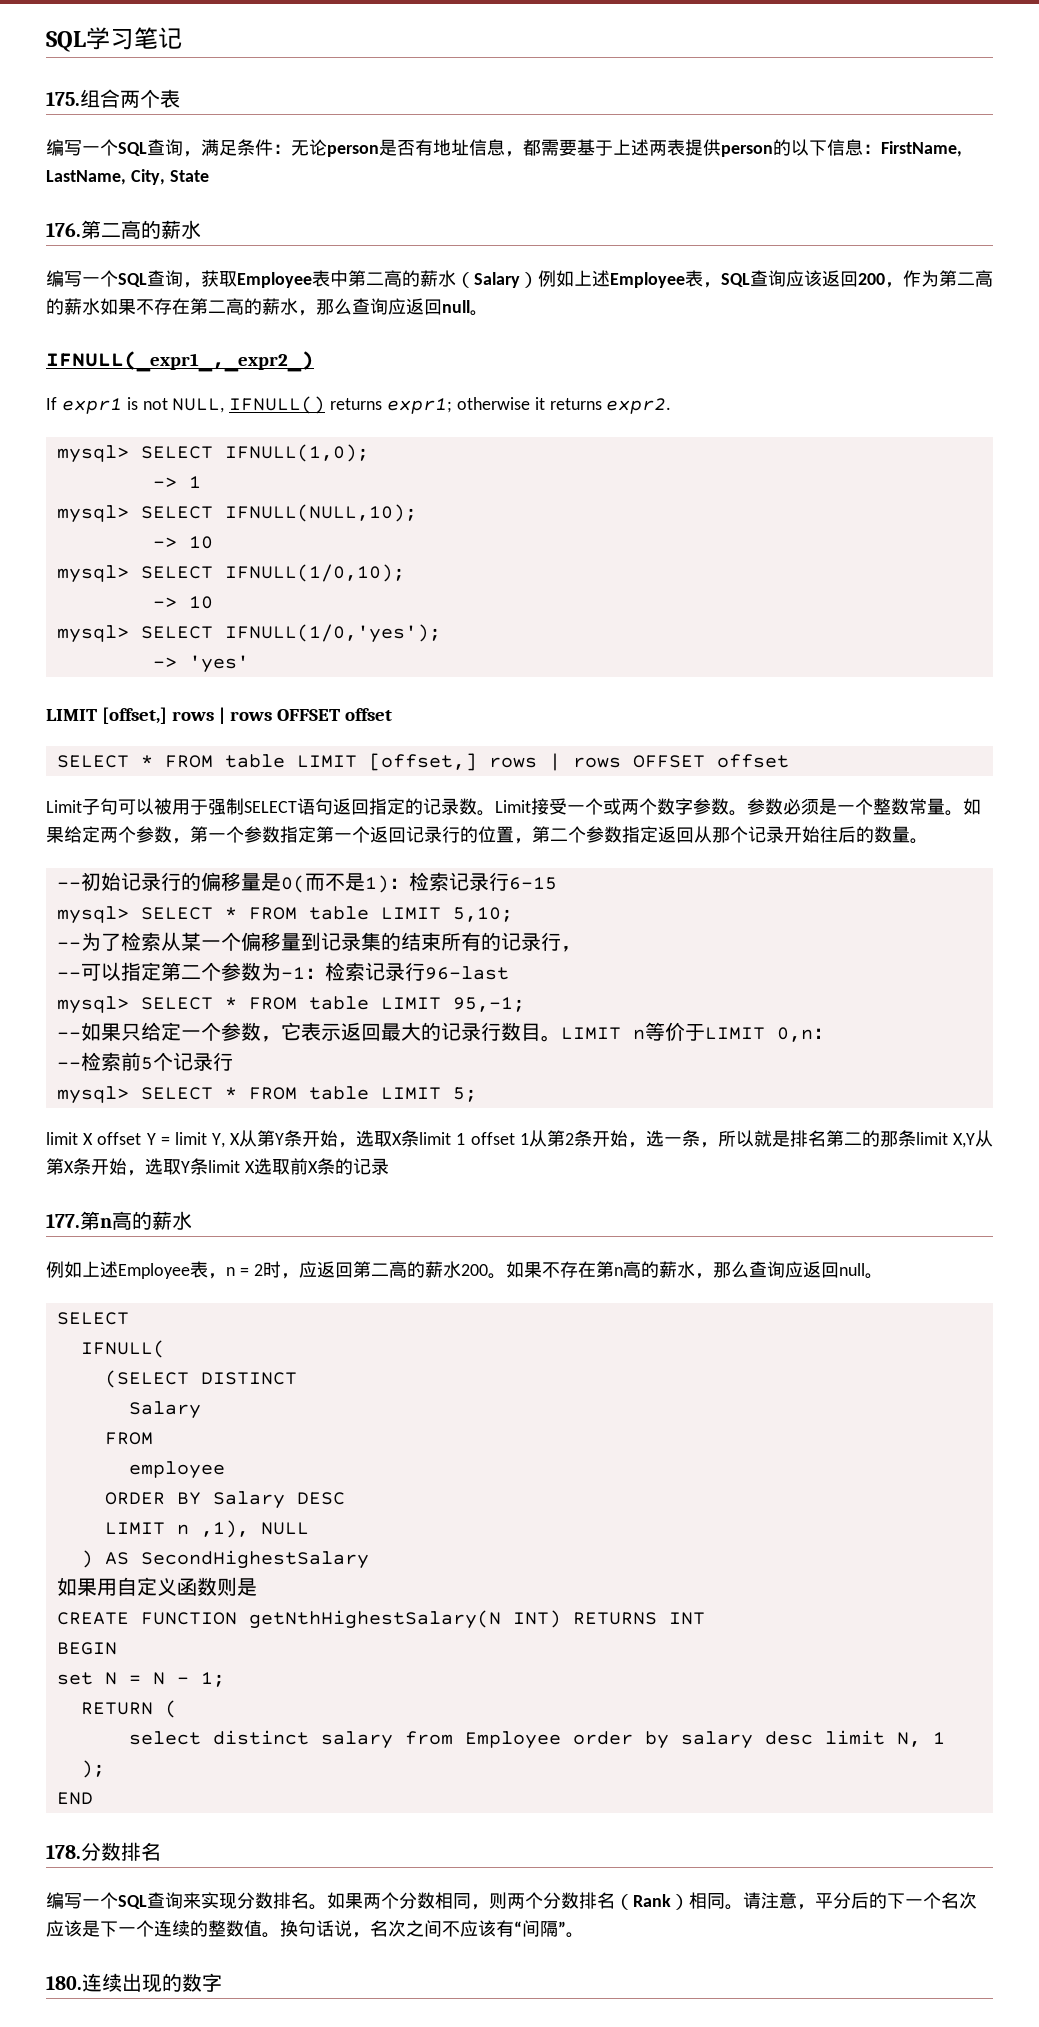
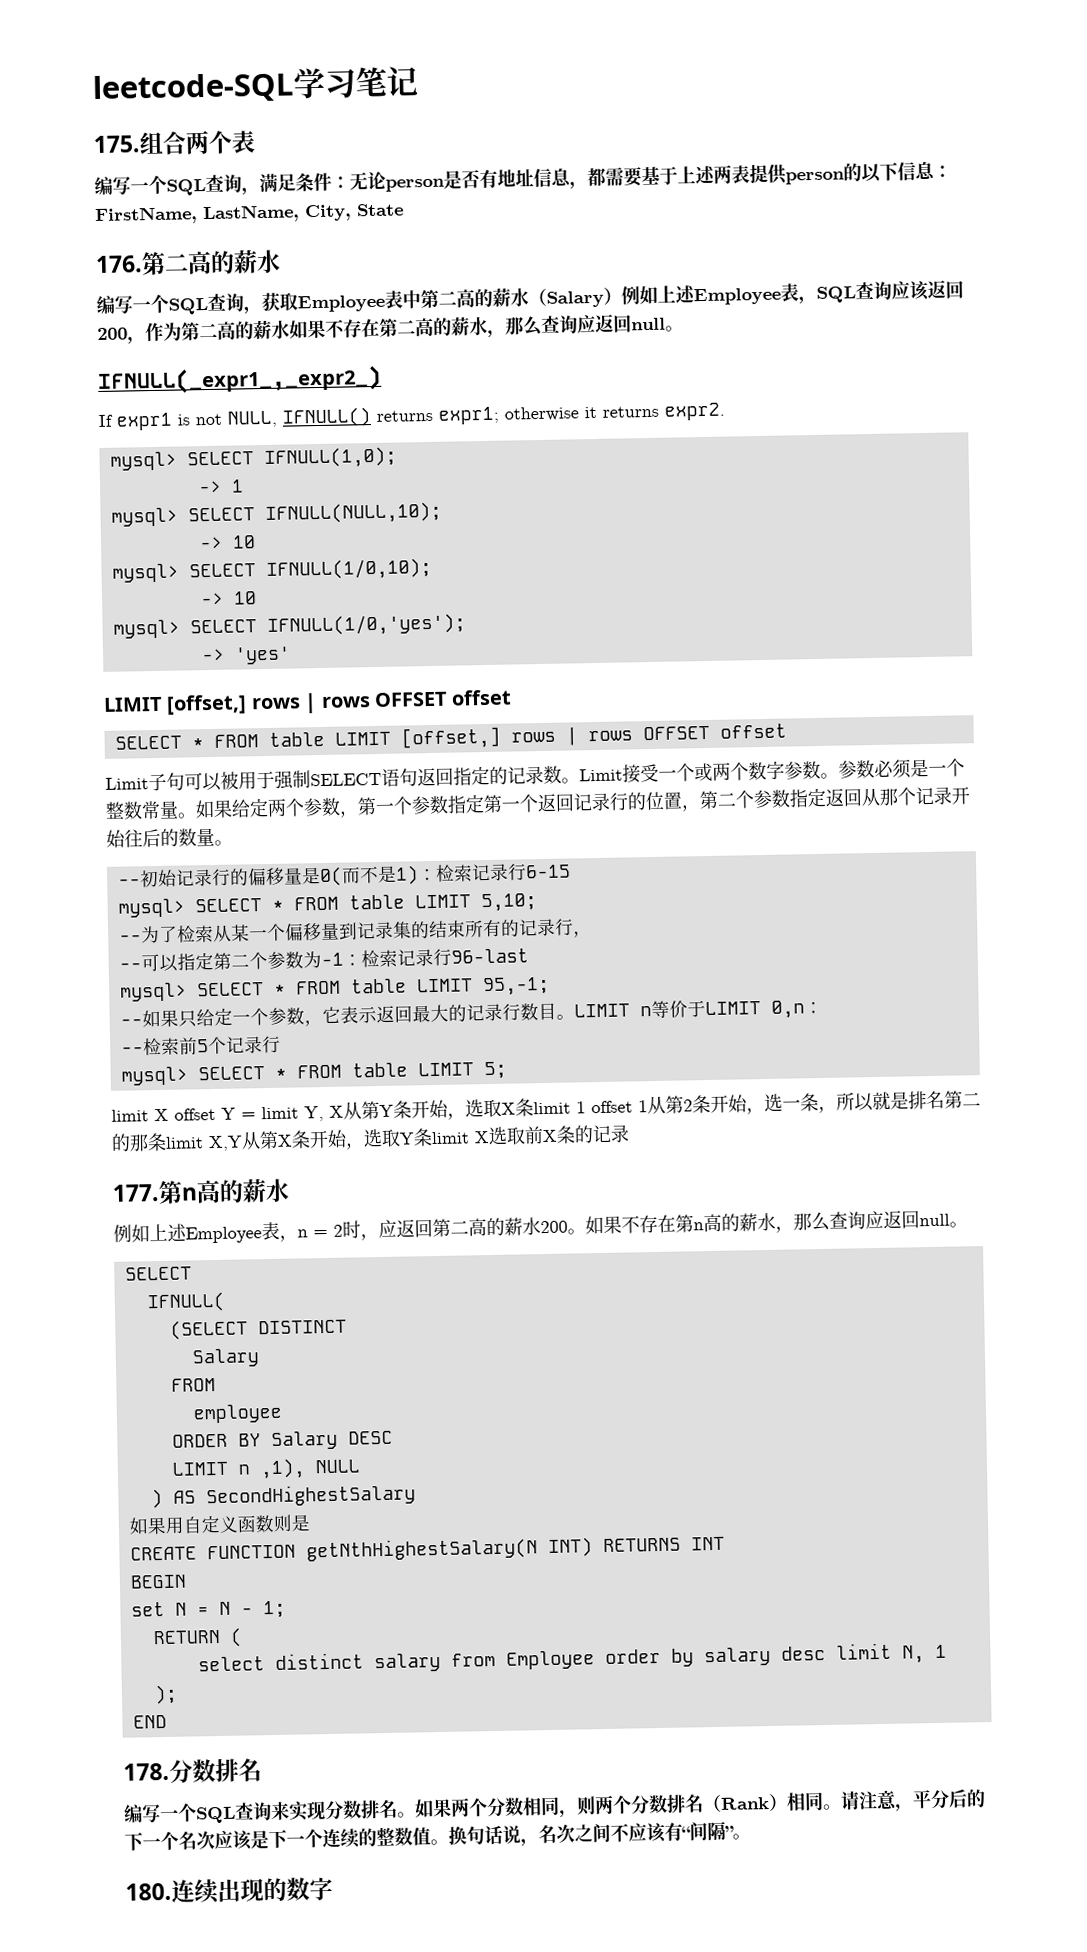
[46,31,86,52] SQL -> [92,72,295,105] leetcode-SQL

